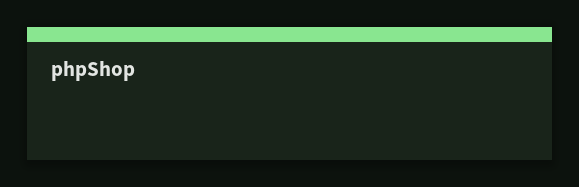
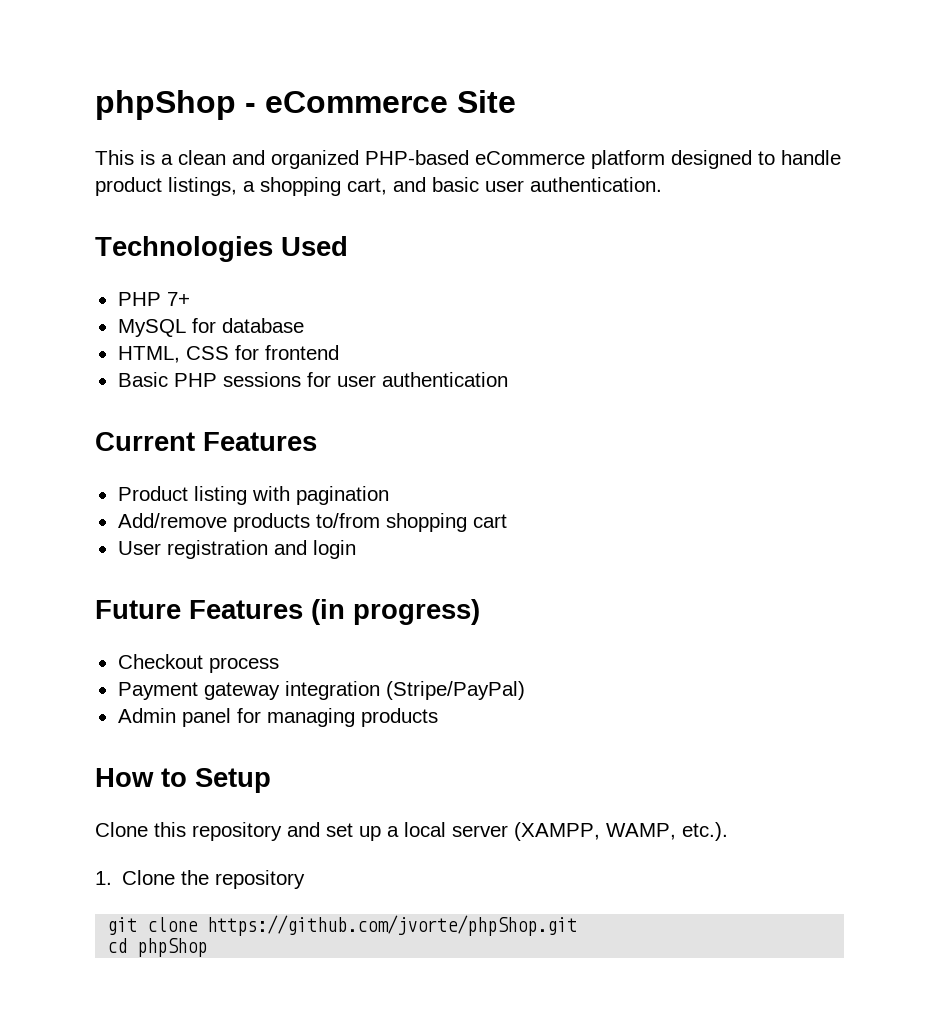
[51,61,135,81] phpShop -> [95,90,516,120] [95,150,841,169] [95,177,662,196] [95,236,348,262] [117,292,190,306] [117,318,304,337] [117,345,339,363] [117,372,508,387] [95,432,317,451] [117,486,389,505] [117,513,507,532] [117,540,356,559] [95,599,480,625] [117,654,279,673] [117,681,525,700] [117,708,438,727] [95,768,271,793] [95,822,728,841] [95,870,306,889] [107,915,578,936] [107,938,208,957] phpShop - eCommerce Site // This is a clean and organized PHP-based eCommerce platform designed to handle product listings, a shopping cart, and basic user authentication. // Technologies Used // PHP 7+ // MySQL for database // HTML, CSS for frontend // Basic PHP sessions for user authentication // Current Features // Product listing with pagination // Add/remove products to/from shopping cart // User registration and login // Future Features (in progress) // Checkout process // Payment gateway integration (Stripe/PayPal) // Admin panel for managing products // How to Setup // Clone this repository and set up a local server (XAMPP, WAMP, etc.). // 1. Clone the repository // git clone https://github.com/jvorte/phpShop.git // cd phpShop

